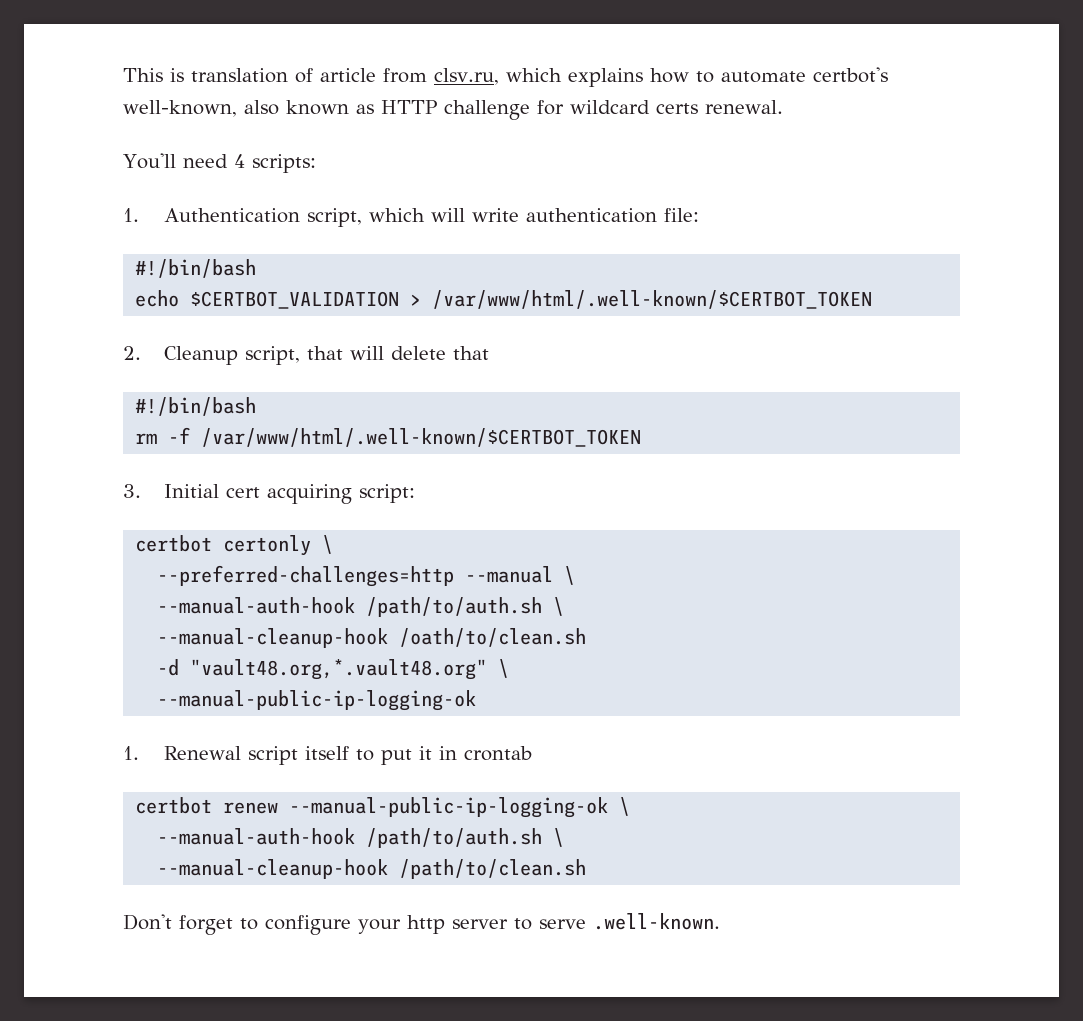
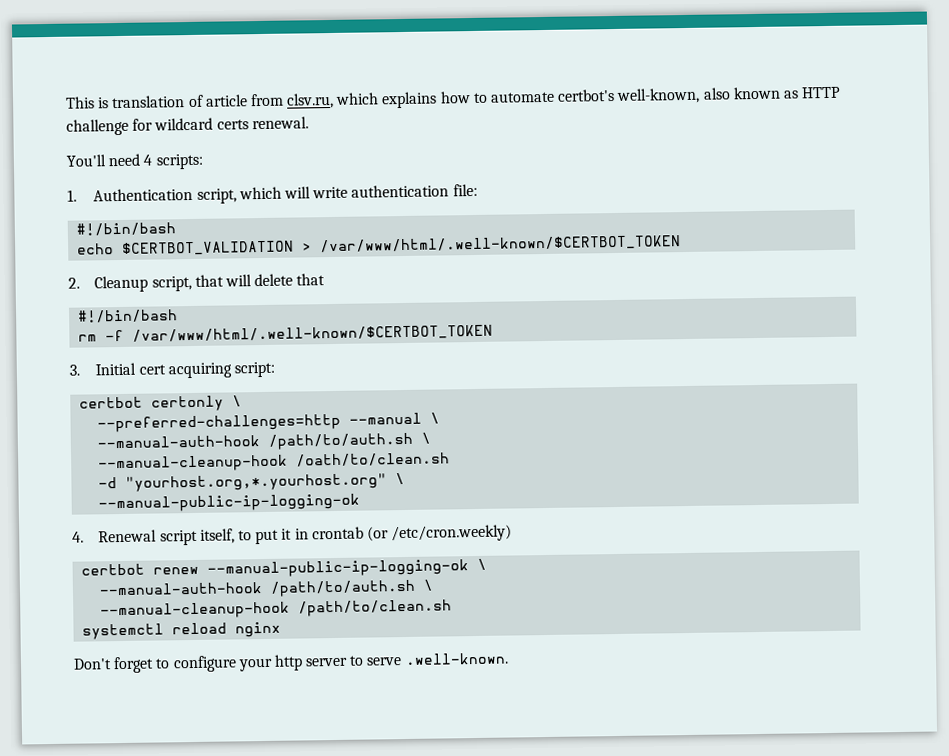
[190,659,488,680] "vault48.org,*.vault48.org" -> [125,473,388,492] "yourhost.org,*.yourhost.org"
[123,746,139,760] 1. -> [72,531,84,543] 4.
[304,746,349,760] itself -> [199,528,235,544] itself,
(532, 753) none -> [366,524,513,543] (or /etc/cron.weekly)
(587, 869) none -> [82,621,282,640] // systemctl reload nginx

